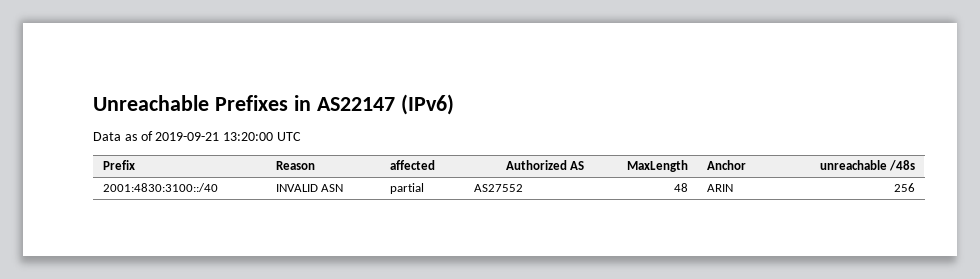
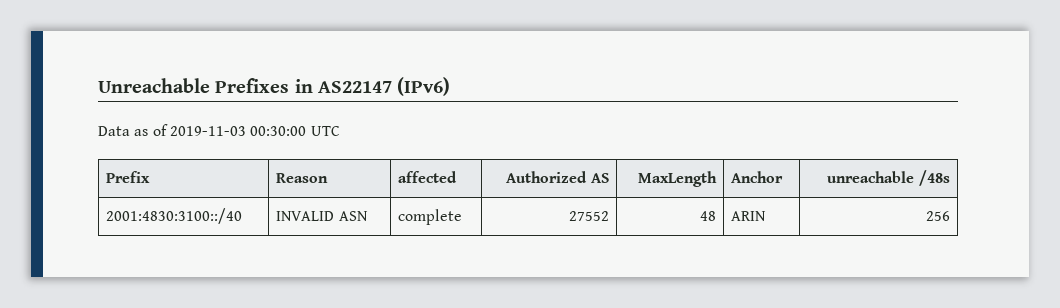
[155,132,274,141] 2019-09-21 13:20:00 -> [169,126,307,136] 2019-11-03 00:30:00
[389,183,424,194] [473,184,523,192] partial | AS27552 -> [398,209,463,225] [568,211,609,221] complete | 27552

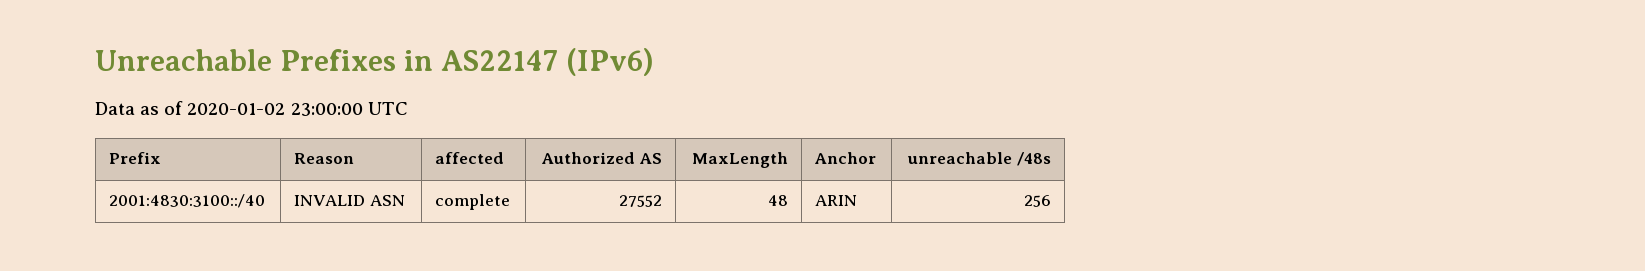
[169,126,307,136] 2019-11-03 00:30:00 -> [187,103,363,116] 2020-01-02 23:00:00

